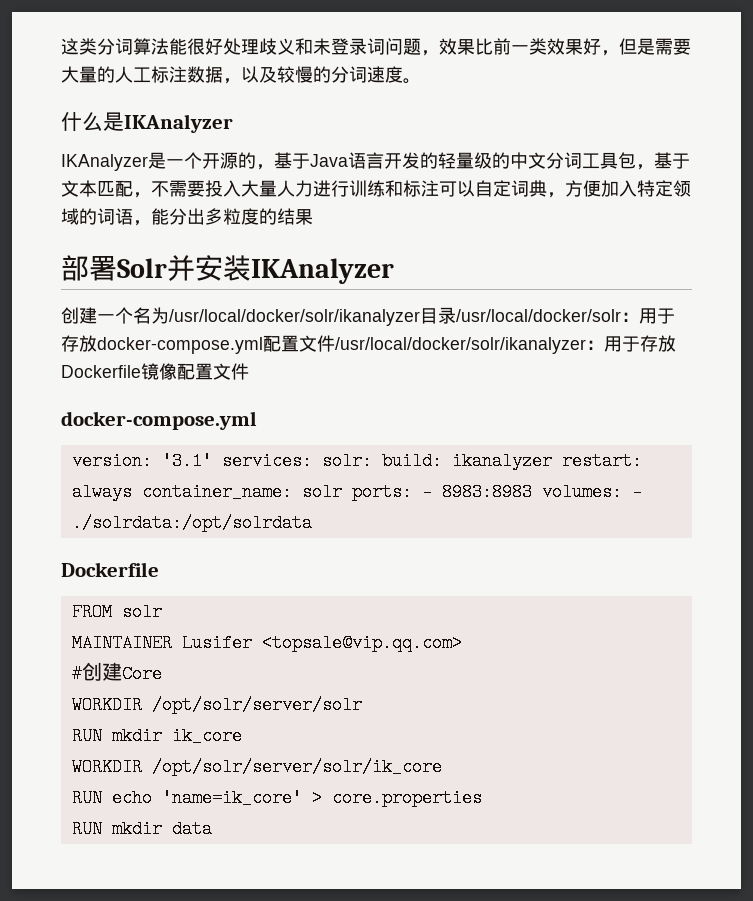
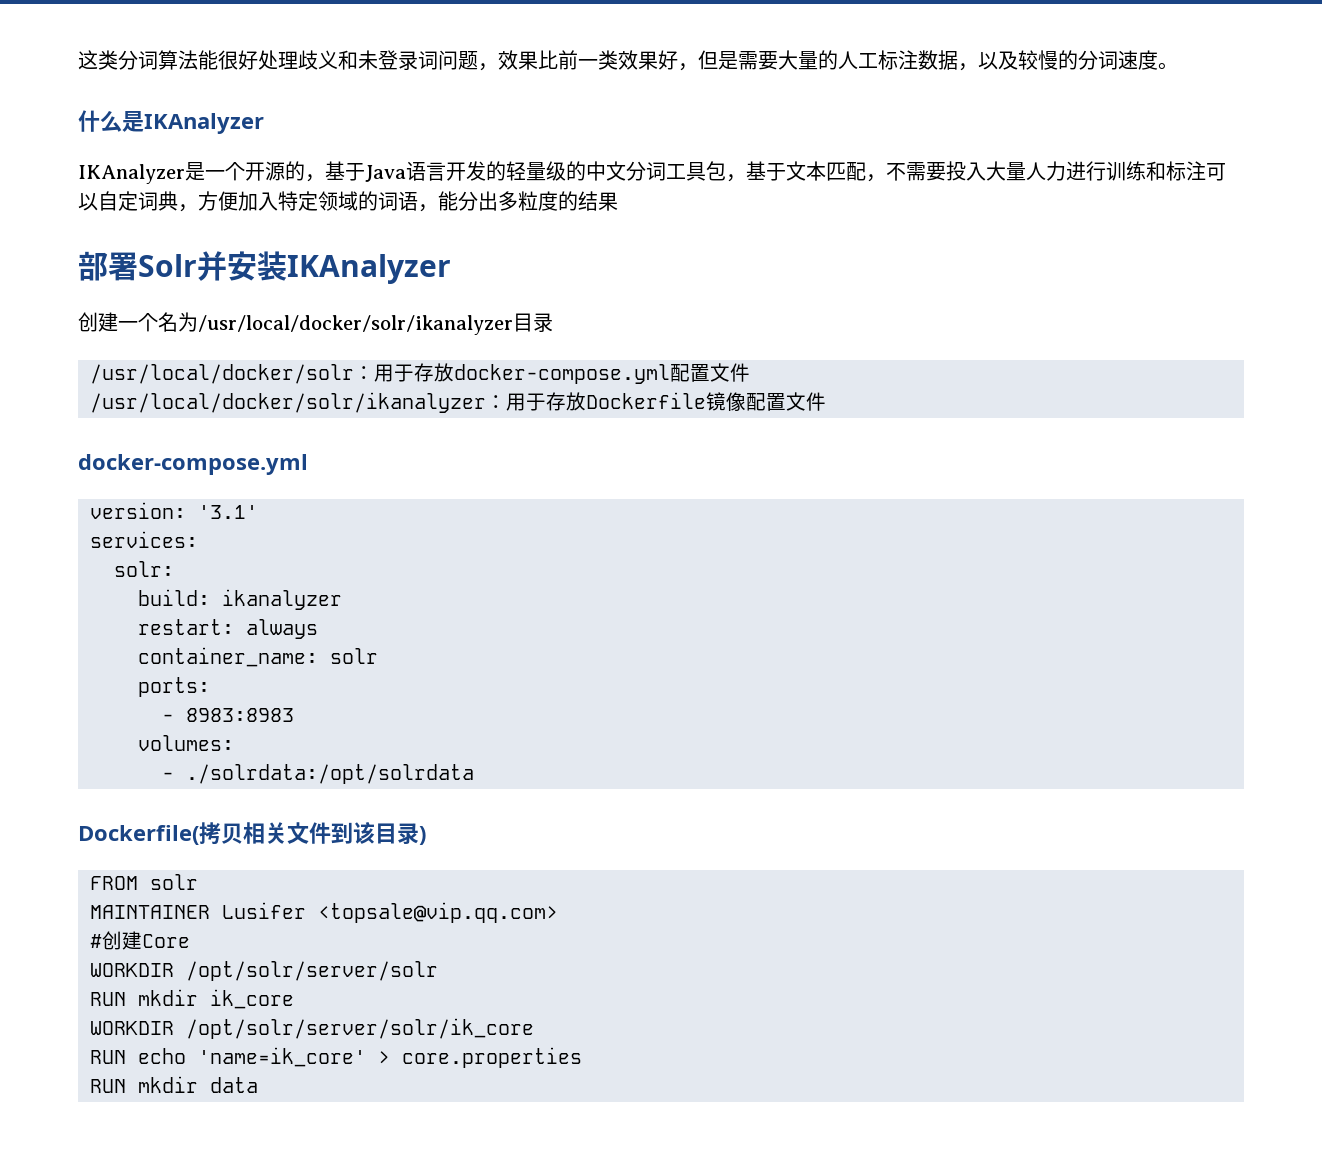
(456, 315) none -> (553, 322) //
(335, 343) none -> (750, 372) //
(212, 461) none -> (258, 512) //
(312, 461) none -> (198, 539) //
(372, 461) none -> (174, 569) //
(552, 461) none -> (342, 599) //
(132, 492) none -> (318, 629) //
(342, 492) none -> (378, 656) //
(412, 492) none -> (210, 687) //
(532, 492) none -> (294, 715) //
(622, 492) none -> (234, 743) //
[61,562,159,577] Dockerfile -> [78,822,426,845] Dockerfile(拷贝相关文件到该目录)

